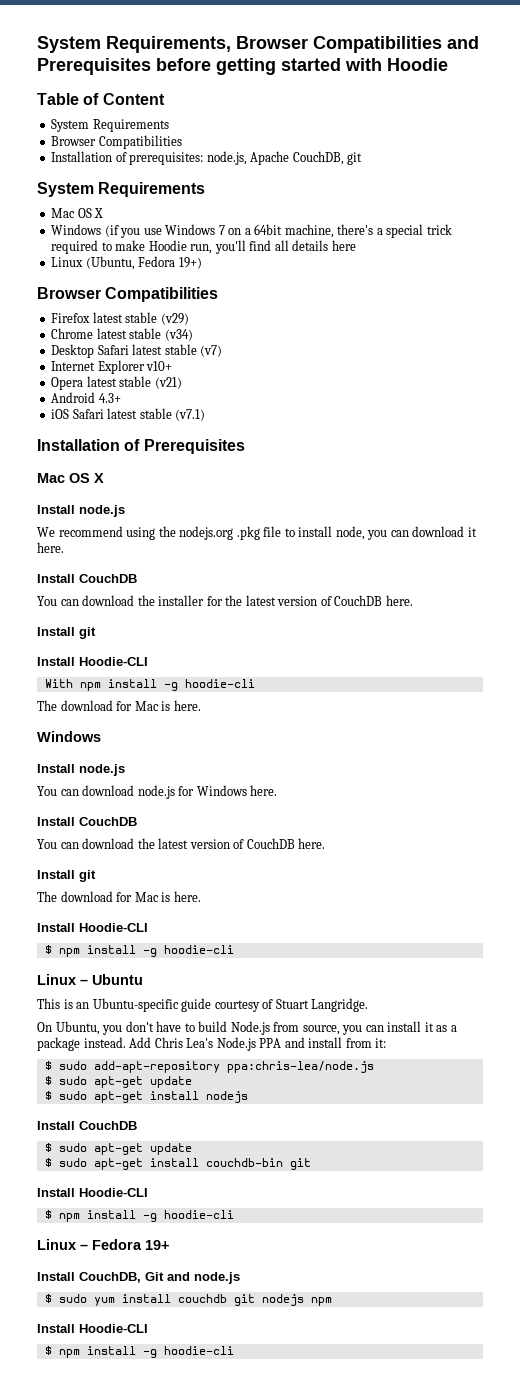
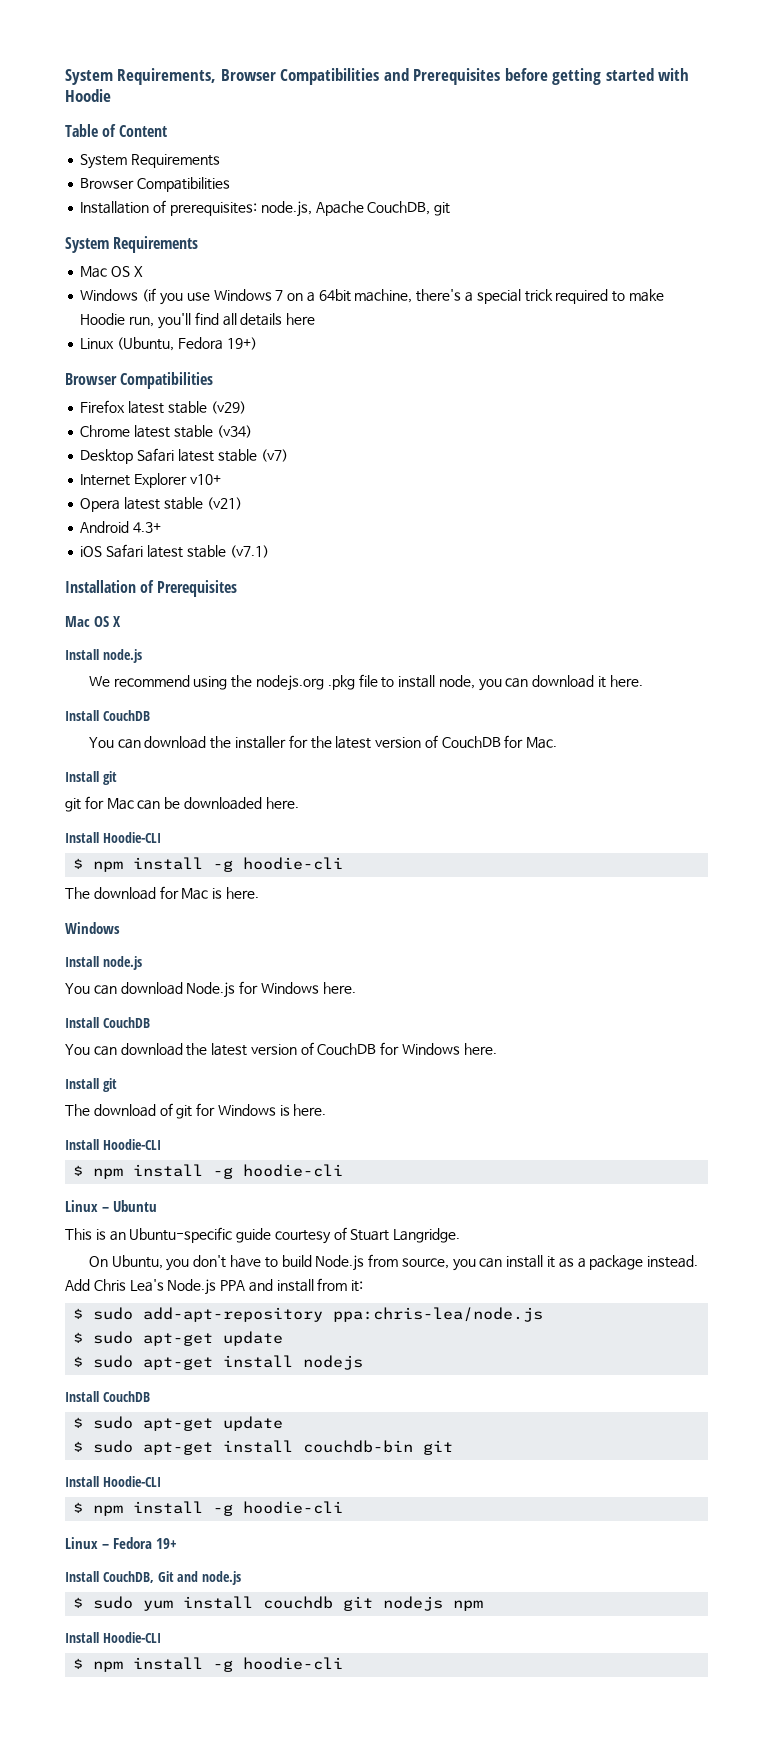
[385,595,413,606] [37,627,96,639] [37,657,148,666] [44,679,73,688] here. // Install git // Install Hoodie-CLI // With -> [504,735,558,749] [65,771,117,785] [65,796,299,812] [65,832,161,843] [73,858,84,869] for Mac. // Install git // git for Mac can be downloaded here. // Install Hoodie-CLI // $
[137,785,175,799] node.js -> [186,982,236,998] Node.js
(295, 843) none -> [380,1042,461,1055] for Windows
[116,892,159,902] for Mac -> [159,1103,276,1119] of git for Windows

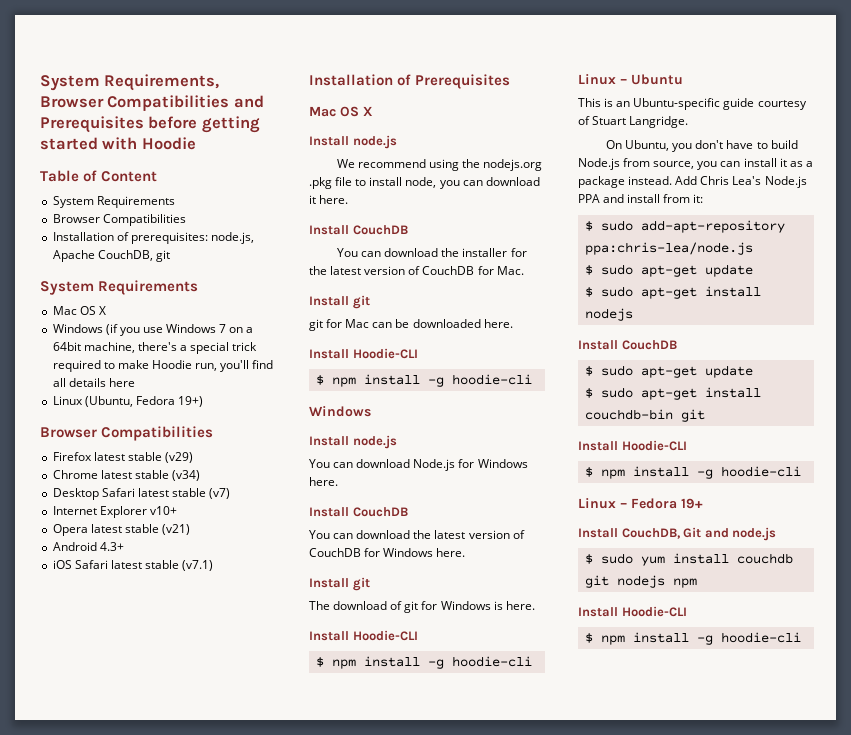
[65,886,259,900] // The download for Mac is here. -> (532, 379) none

